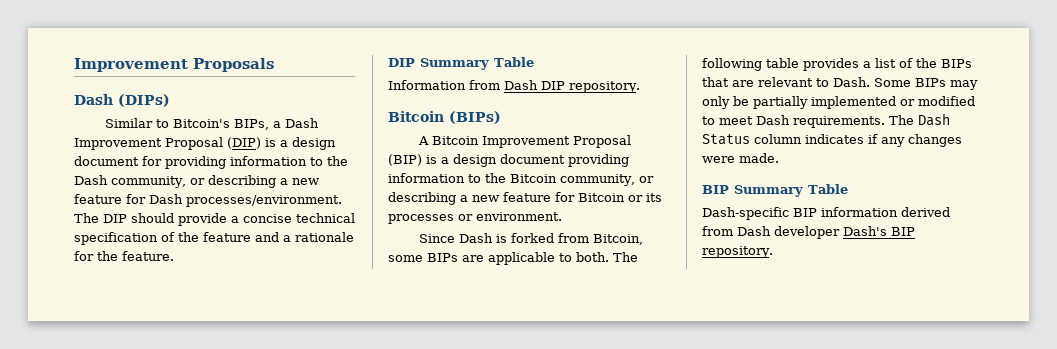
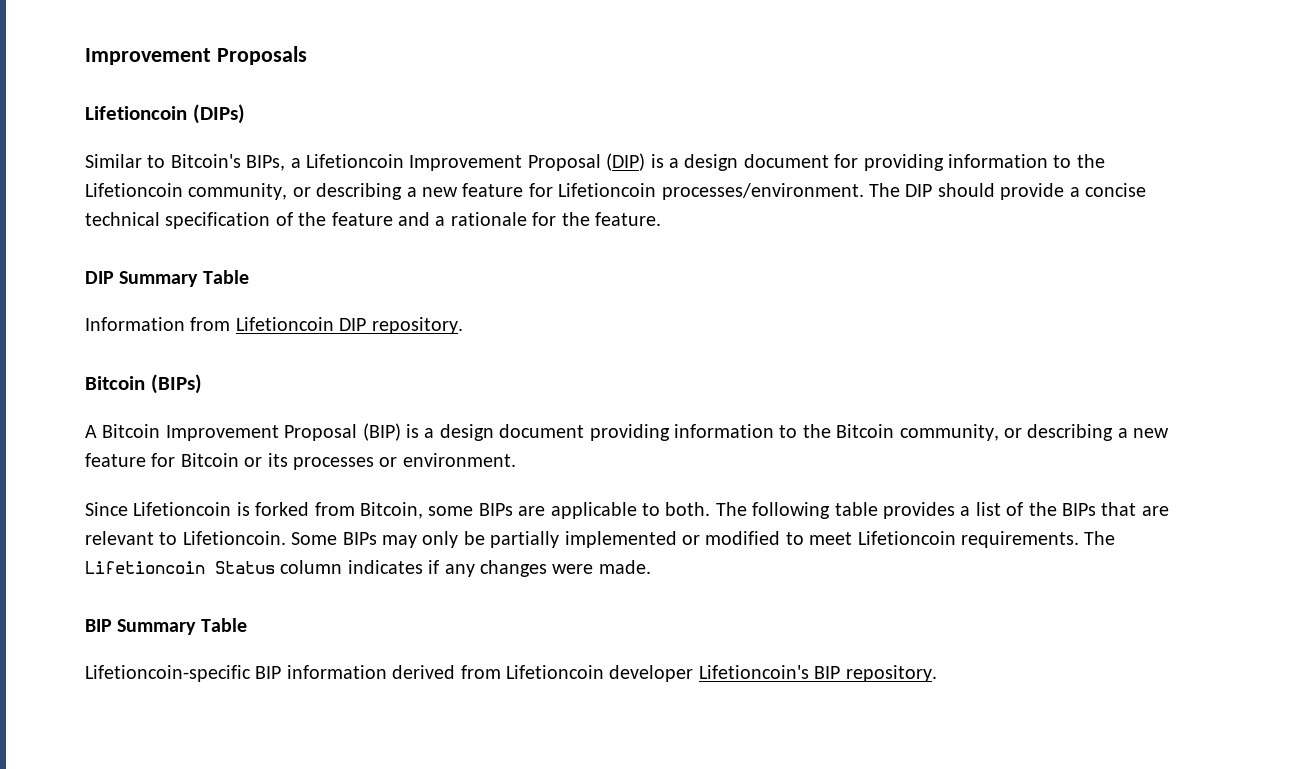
[74,94,113,105] Dash -> [85,106,187,120] Lifetioncoin
[285,118,320,128] Dash -> [306,154,404,168] Lifetioncoin
[74,175,319,188] [74,194,183,204] Dash community, or describing a new feature for Dash -> [85,183,657,200] Lifetioncoin community, or describing a new feature for Lifetioncoin
[504,80,538,90] Dash -> [235,317,334,331] Lifetioncoin
[459,233,494,243] Dash -> [133,502,232,516] Lifetioncoin
[833,77,870,87] Dash. -> [182,531,286,545] Lifetioncoin.
[756,115,790,125] Dash -> [857,531,956,545] Lifetioncoin
[918,113,950,126] Dash -> [85,561,205,574] Lifetioncoin
[702,207,789,220] Dash-specific -> [85,665,251,682] Lifetioncoin-specific
[737,226,887,239] Dash developer Dash's -> [505,665,809,682] Lifetioncoin developer Lifetioncoin's

